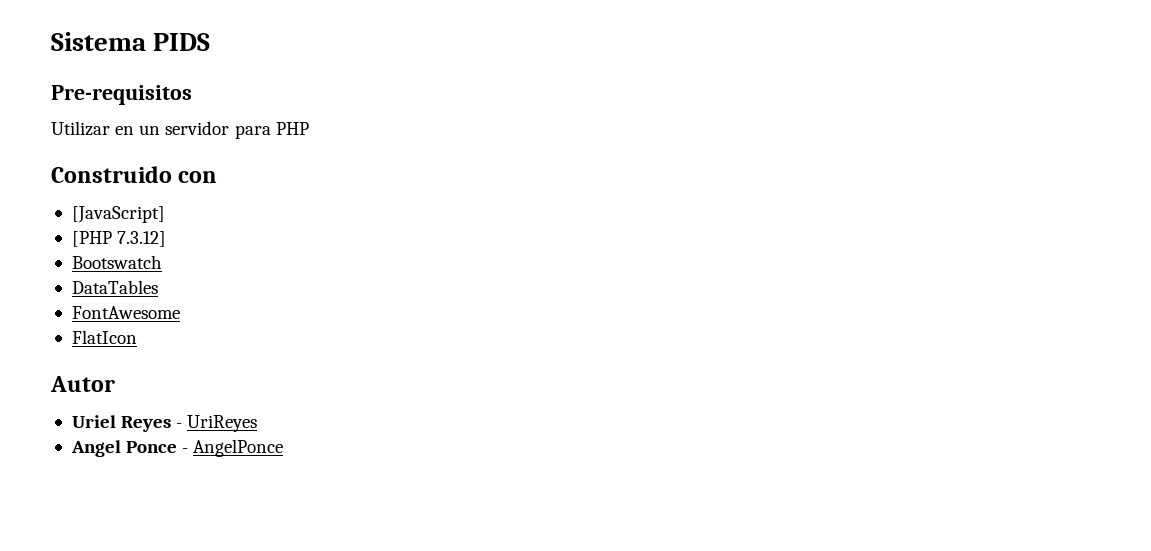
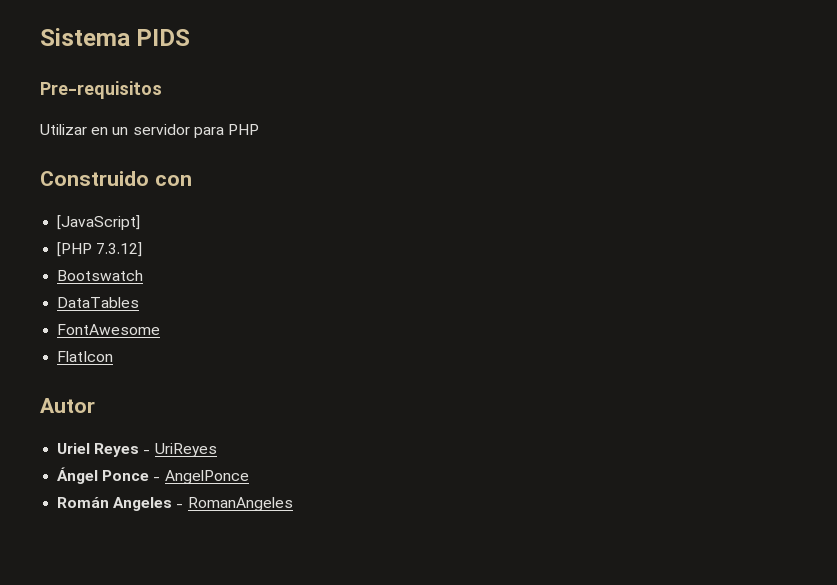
[70,440,121,457] Angel -> [57,467,99,484] Ángel
(284, 448) none -> [57,497,293,511] // Román Angeles - RomanAngeles

